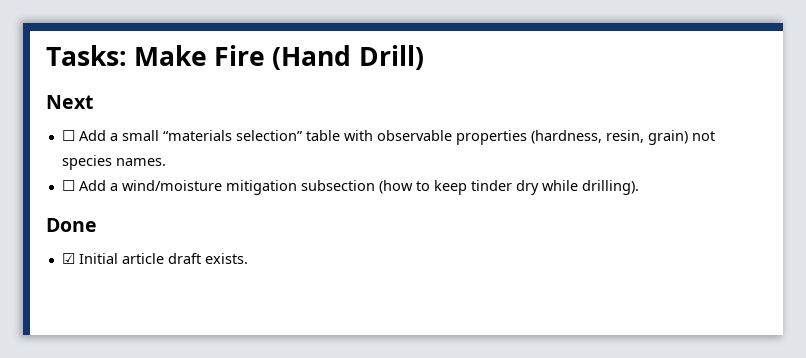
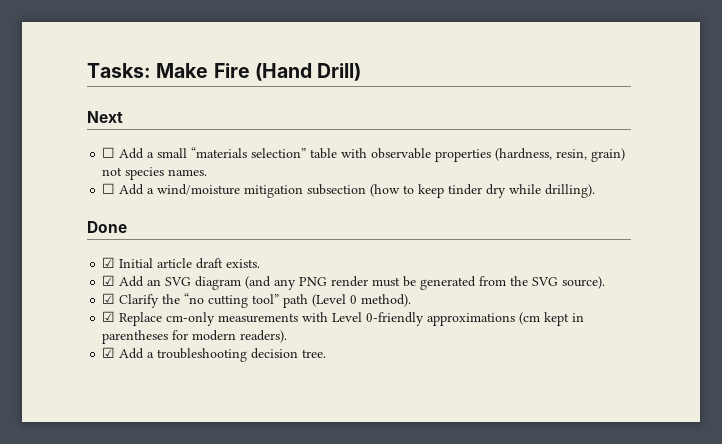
(248, 258) none -> [102,275,606,290] [102,293,412,308] [102,311,585,326] [102,330,288,344] [102,347,327,362] // ☑ Add an SVG diagram (and any PNG render must be generated from the SVG source). // ☑ Clarify the “no cutting tool” path (Level 0 method). // ☑ Replace cm-only measurements with Level 0-friendly approximations (cm kept in parentheses for modern readers). // ☑ Add a troubleshooting decision tree.

